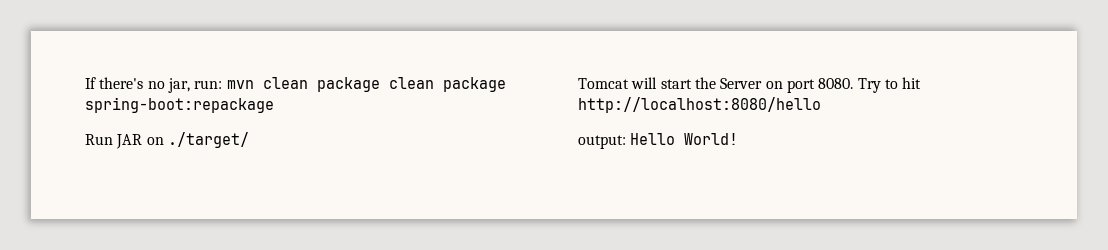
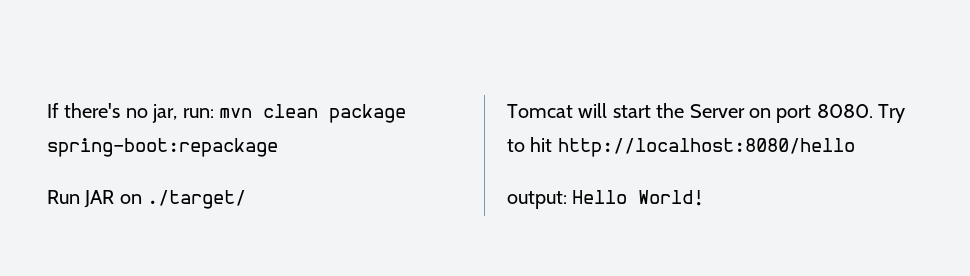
[388,77,506,92] clean package -> (406, 113) none

